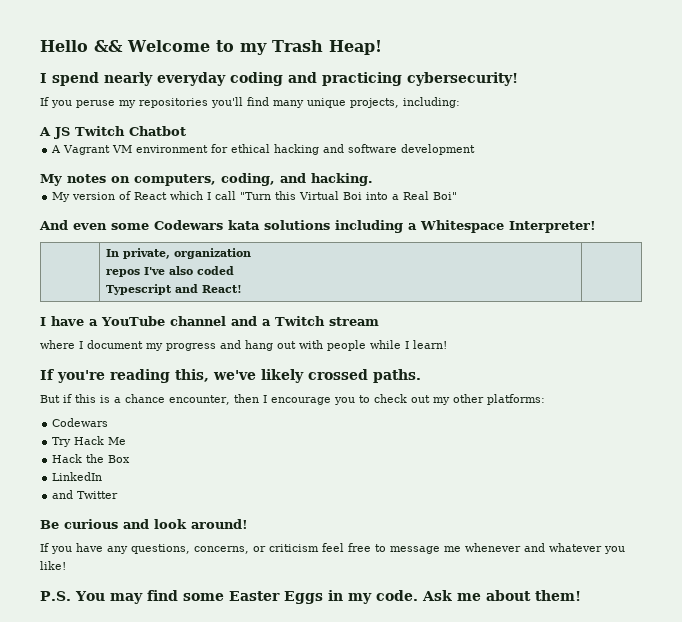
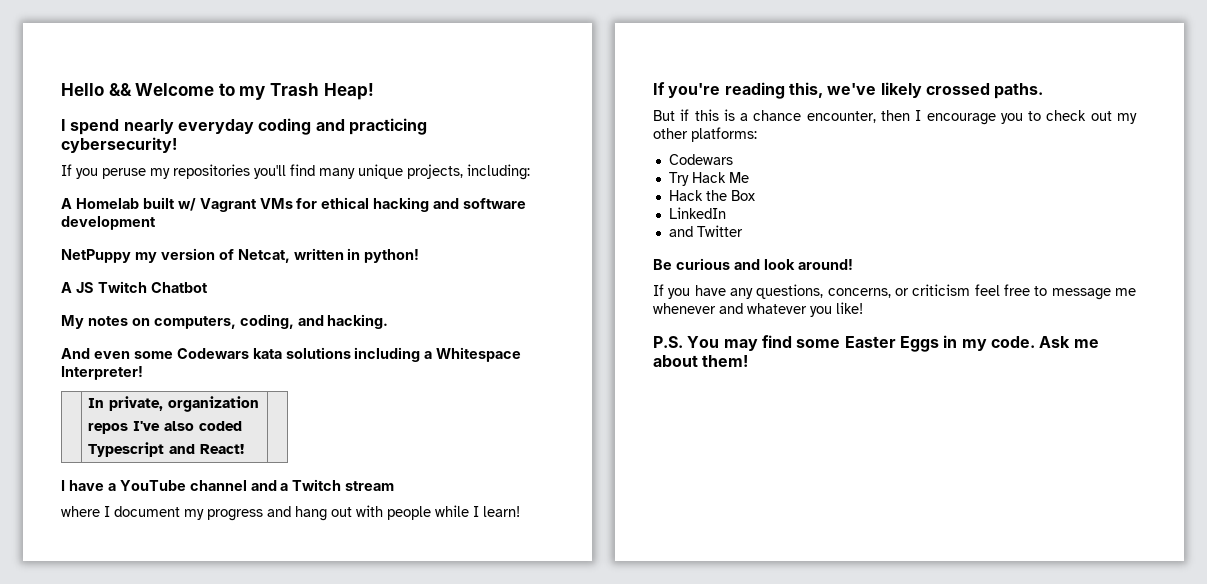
[54,126,186,139] [51,145,209,155] JS Twitch Chatbot // A Vagrant VM environment -> [75,197,293,212] Homelab built w/ Vagrant VMs
(476, 149) none -> [61,248,420,263] [61,281,208,293] // NetPuppy my version of Netcat, written in python! // A JS Twitch Chatbot
[52,191,458,202] // My version of React which I call "Turn this Virtual Boi into a Real Boi" -> (389, 321) none

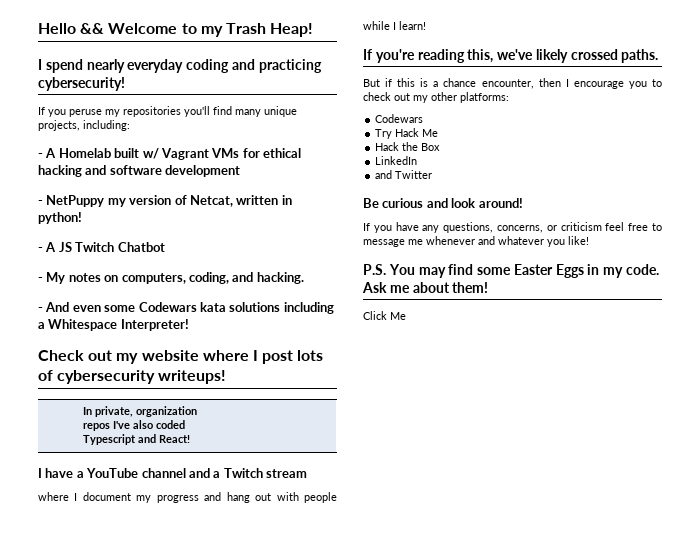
(530, 172) none -> [38,153,43,158] -
(156, 223) none -> [38,200,43,205] -
(420, 256) none -> [38,247,43,252] -
(208, 287) none -> [38,277,43,282] -
(389, 321) none -> [38,307,43,312] -
(143, 373) none -> [38,350,324,364] [38,370,227,384] // Check out my website where I post lots of cybersecurity writeups!
(749, 361) none -> [363,311,406,320] // Click Me

